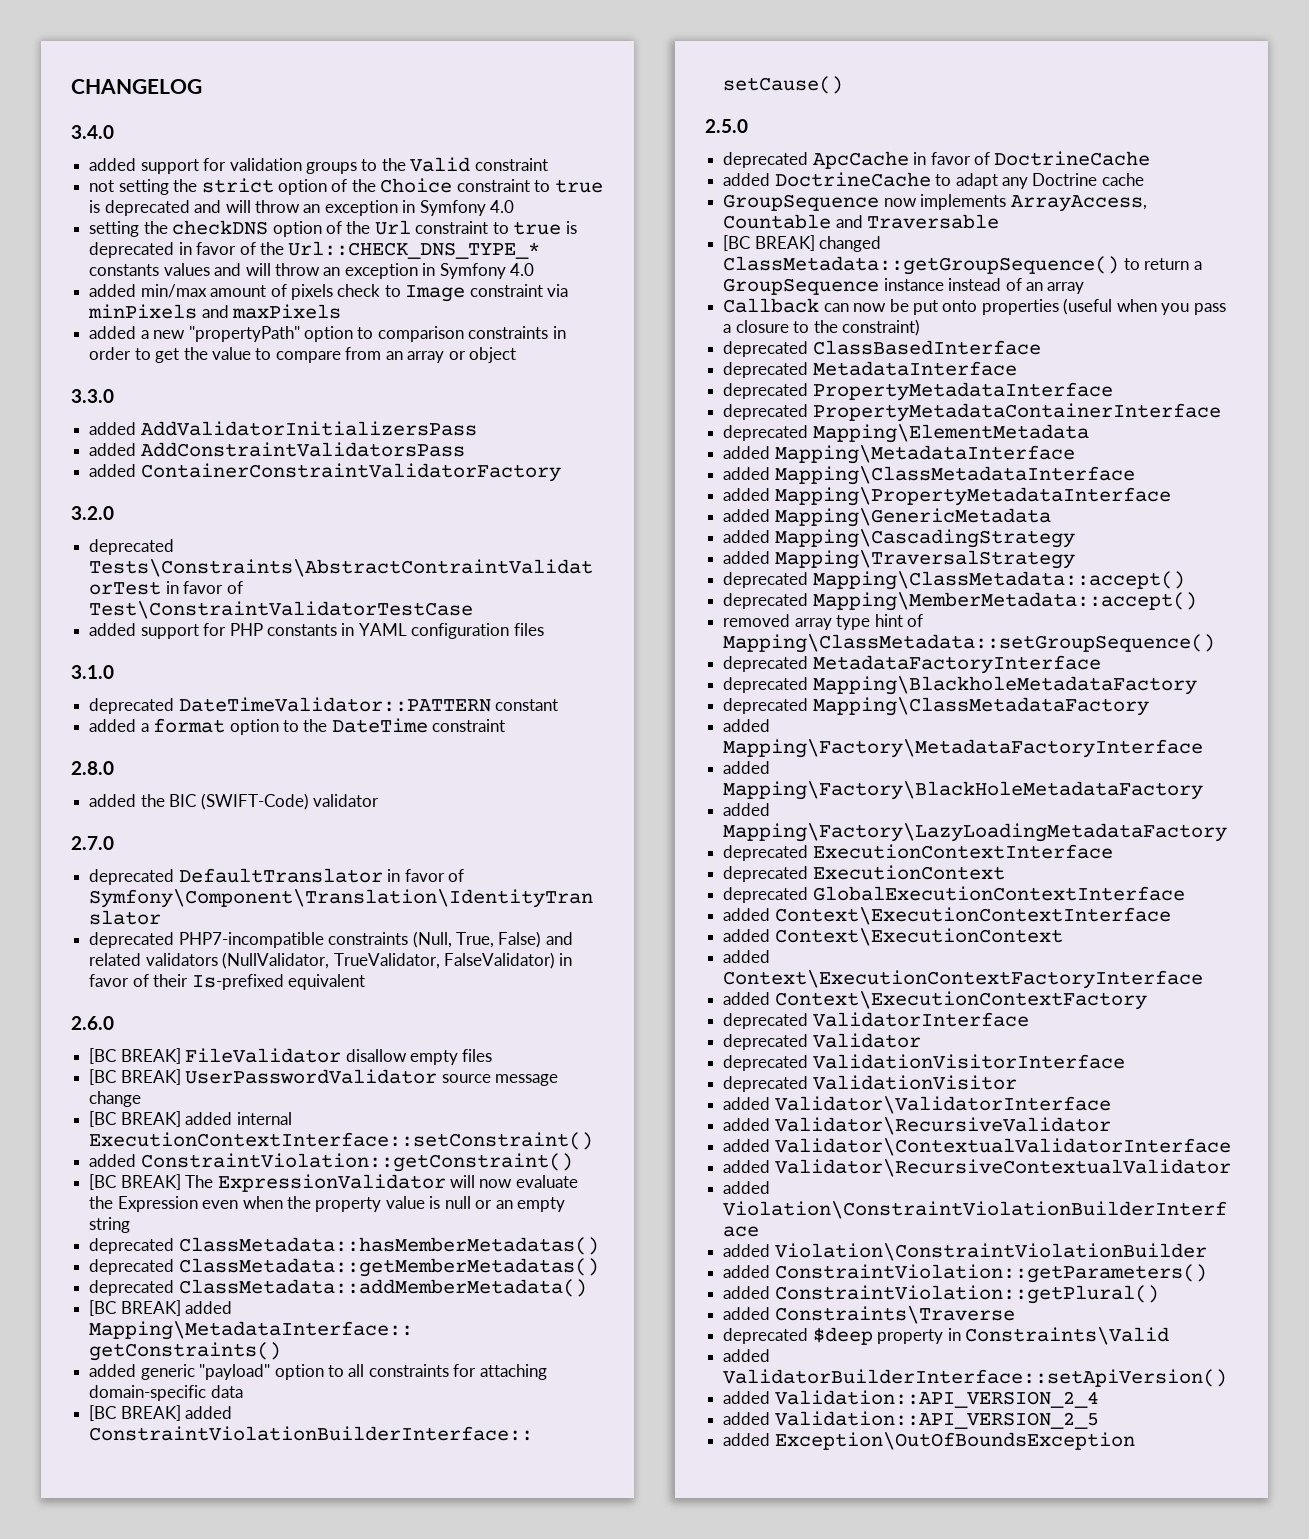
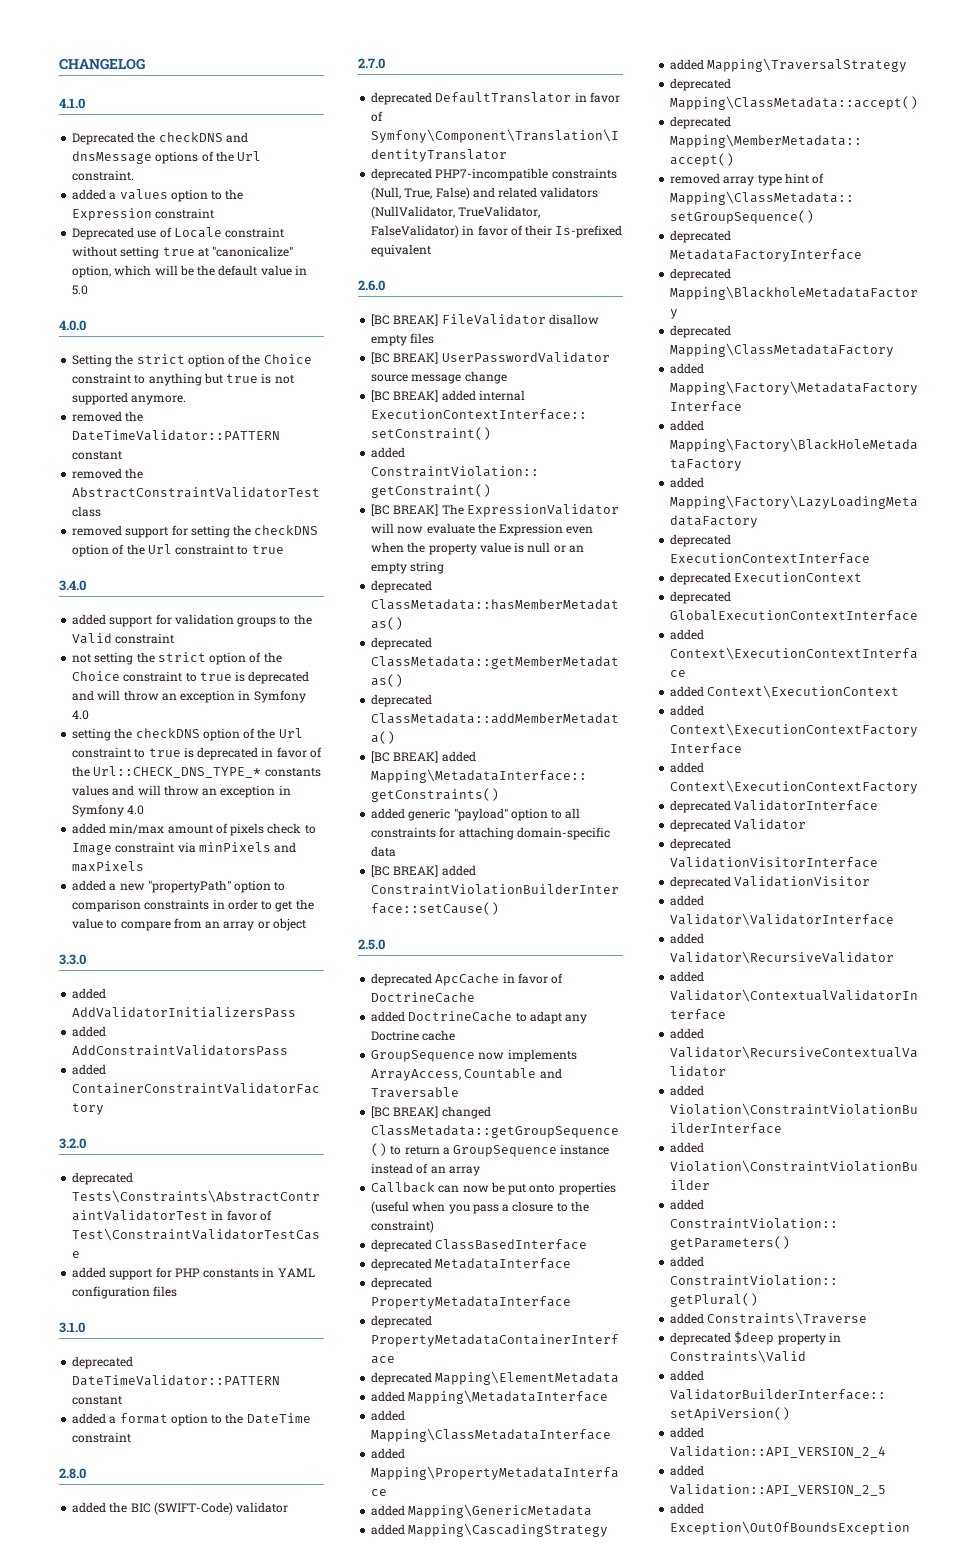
(202, 86) none -> [59,98,85,109] [72,132,248,145] [72,151,262,164] [72,170,135,181] [72,189,244,202] [72,208,215,221] [72,227,285,240] [72,246,294,259] [72,265,307,278] [72,285,89,295] [59,320,86,331] [72,354,312,367] [72,373,294,386] [72,392,187,405] [72,411,144,422] [72,430,281,441] [72,451,123,460] [72,468,144,479] [72,487,321,498] [72,506,102,517] [72,525,319,538] [72,544,284,557] // 4.1.0 // Deprecated the checkDNS and dnsMessage options of the Url constraint. // added a values option to the Expression constraint // Deprecated use of Locale constraint without setting true at "canonicalize" option, which will be the default value in 5.0 // 4.0.0 // Setting the strict option of the Choice constraint to anything but true is not supported anymore. // removed the DateTimeValidator::PATTERN constant // removed the AbstractConstraintValidatorTest class // removed support for setting the checkDNS option of the Url constraint to true

